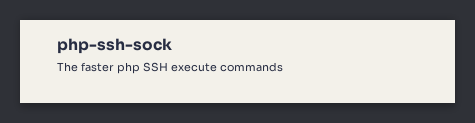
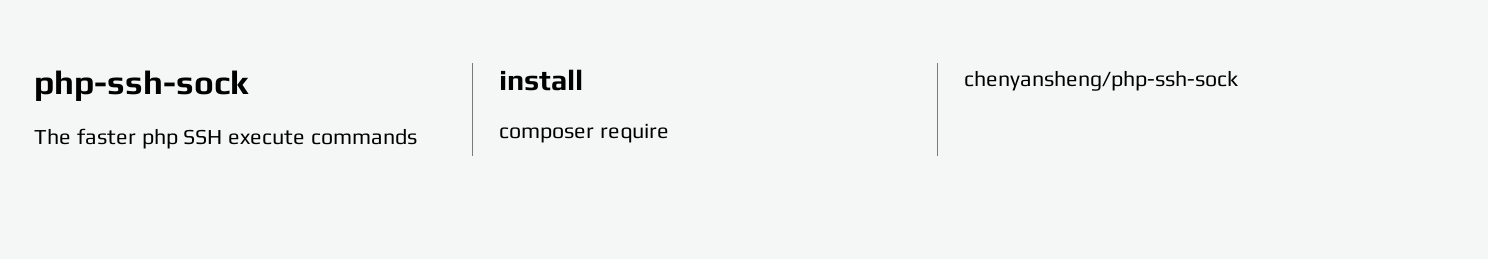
(283, 67) none -> [499,69,583,91] [499,123,669,143] [964,70,1238,91] // install // composer require chenyansheng/php-ssh-sock

